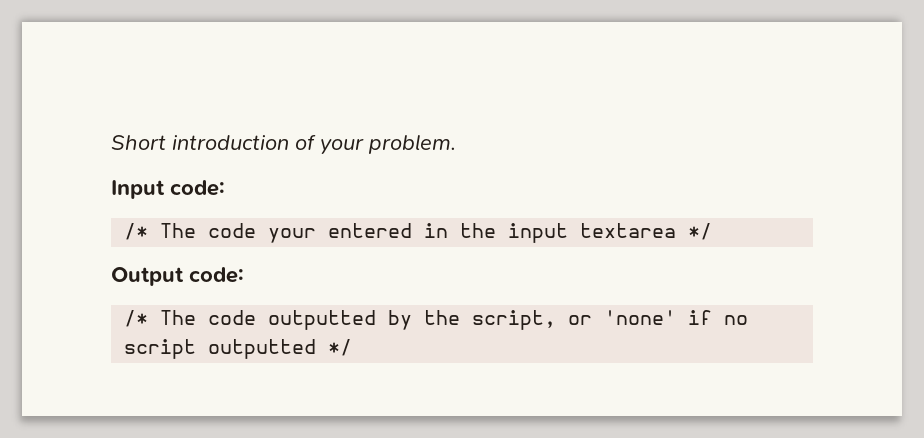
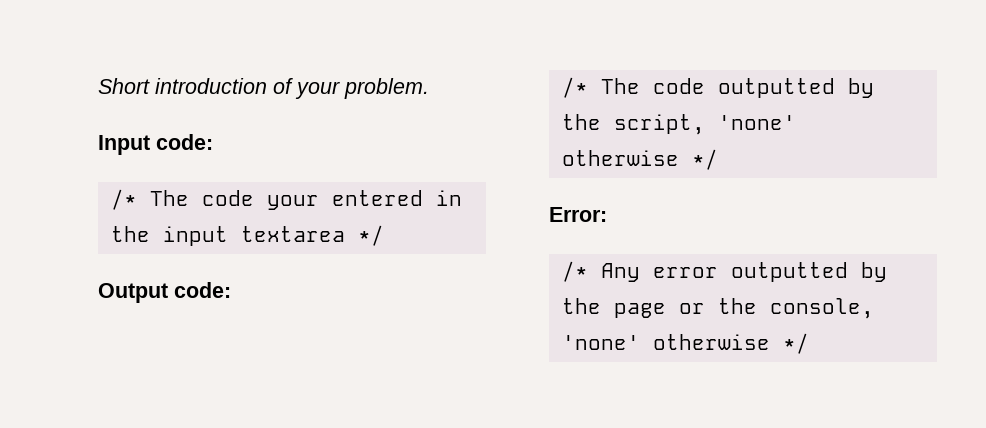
[568,310,749,325] [124,339,317,359] or 'none' if no script outputted -> [717,115,796,130] [561,149,718,170] [549,207,607,222] [561,261,887,282] [561,298,874,319] [561,334,770,350] 'none' otherwise */ // Error: // /* Any error outputted by the page or the console, 'none' otherwise

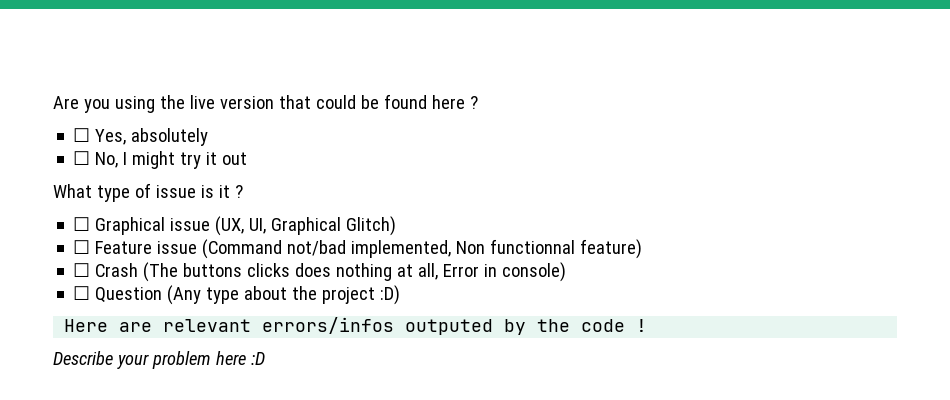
[98,78,429,99] [98,134,213,155] [110,189,462,210] [110,225,384,246] [98,282,231,303] [561,77,874,98] [561,114,796,135] [561,149,718,170] [549,207,607,222] [561,261,887,282] [561,298,874,319] [561,333,809,354] Short introduction of your problem. // Input code: // /* The code your entered in the input textarea */ // Output code: // /* The code outputted by the script, 'none' otherwise */ // Error: // /* Any error outputted by the page or the console, 'none' otherwise */ -> [53,94,478,113] [73,128,209,146] [73,151,248,169] [53,183,243,202] [73,216,397,236] [73,239,643,259] [73,262,567,282] [73,285,401,305] [64,317,648,335] [53,351,265,369] Are you using the live version that could be found here ? // ☐ Yes, absolutely // ☐ No, I might try it out // What type of issue is it ? // ☐ Graphical issue (UX, UI, Graphical Glitch) // ☐ Feature issue (Command not/bad implemented, Non functionnal feature) // ☐ Crash (The buttons clicks does nothing at all, Error in console) // ☐ Question (Any type about the project :D) // Here are relevant errors/infos outputed by the code ! // Describe your problem here :D

